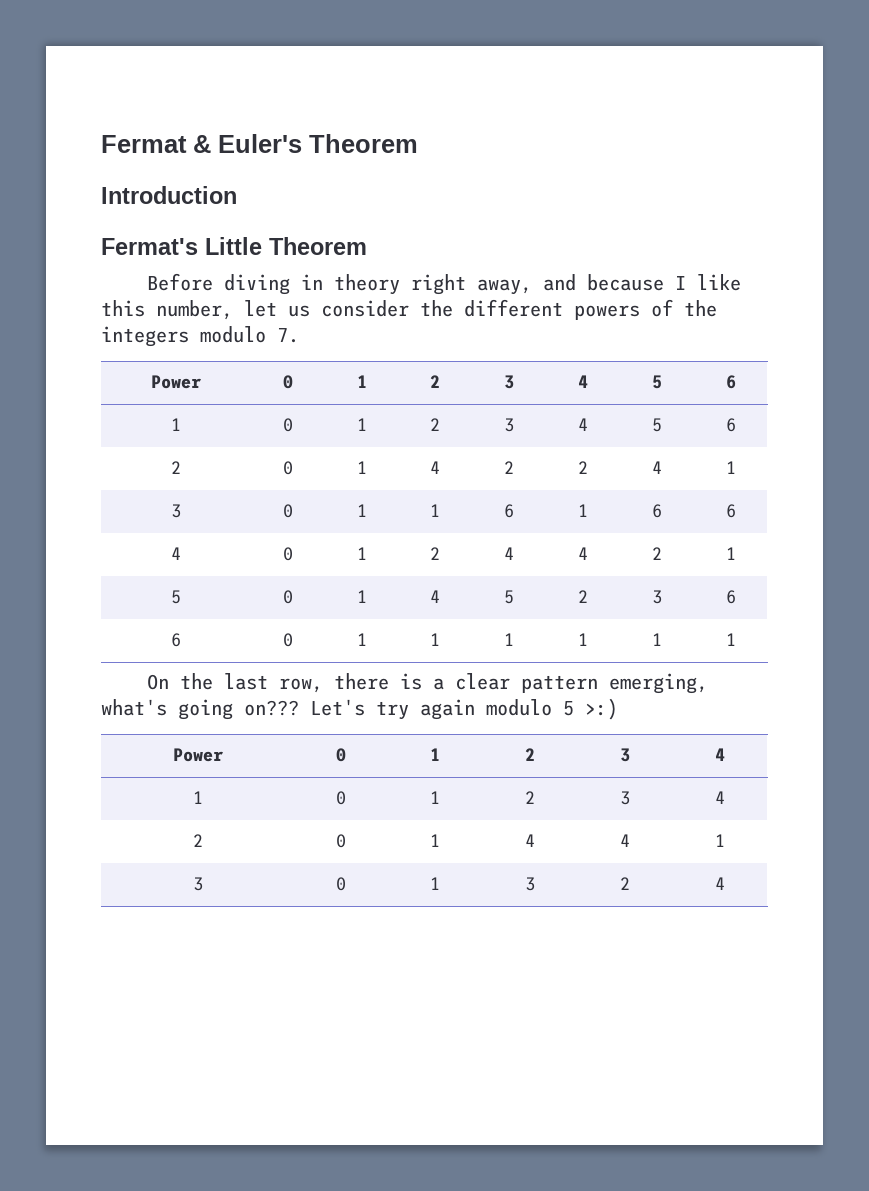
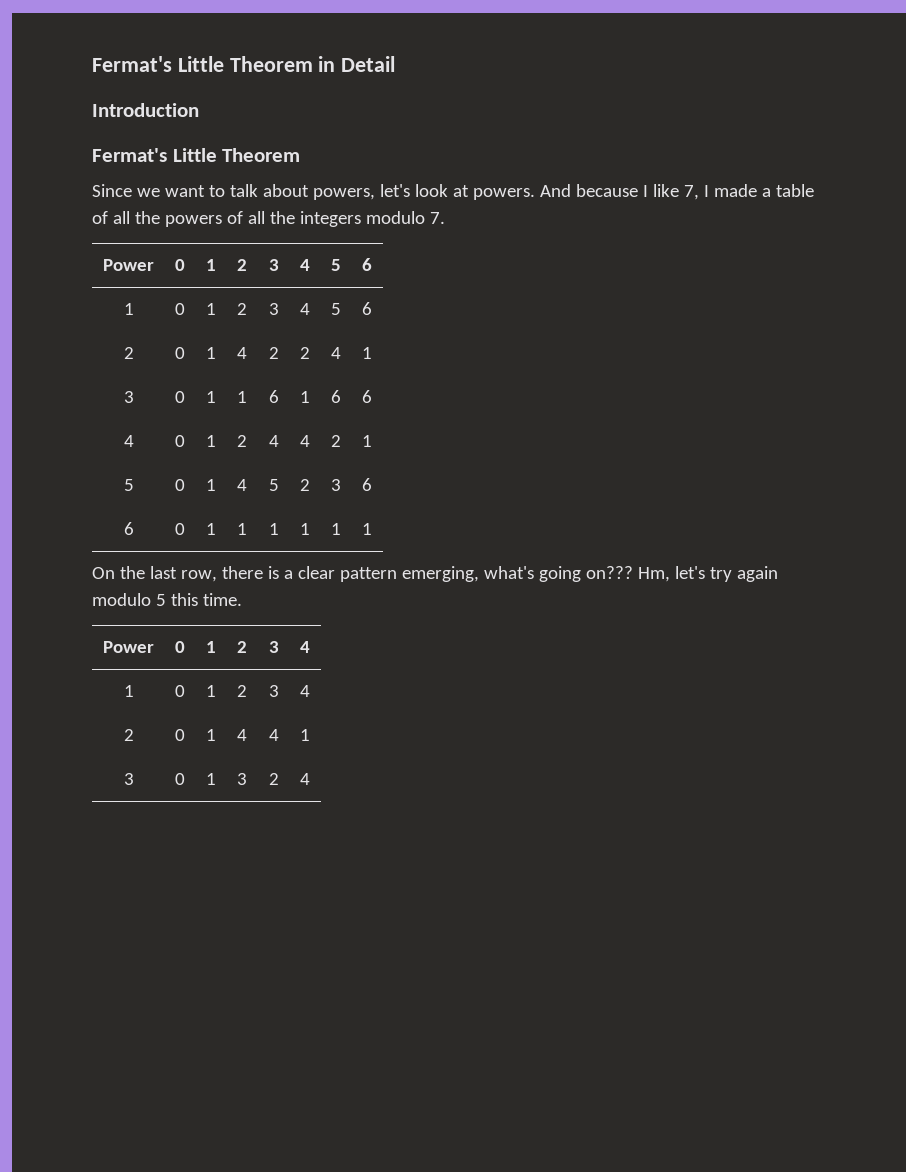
[101,134,418,153] Fermat & Euler's Theorem -> [92,56,396,72] Fermat's Little Theorem in Detail
[146,273,741,295] [101,299,563,320] Before diving in theory right away, and because I like this number, let us consider the different -> [92,184,814,200] [92,211,160,224] Since we want to talk about powers, let's look at powers. And because I like 7, I made a table of all the
(673, 308) none -> [247,211,265,224] all
[310,699,365,716] Let's -> [637,566,705,582] Hm, let's
[585,698,618,720] >:) -> [170,593,242,606] this time.

